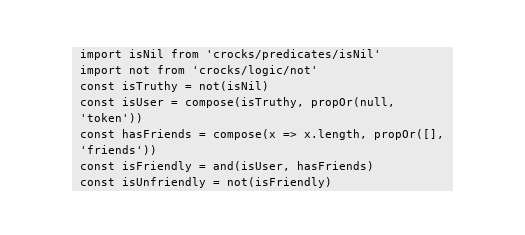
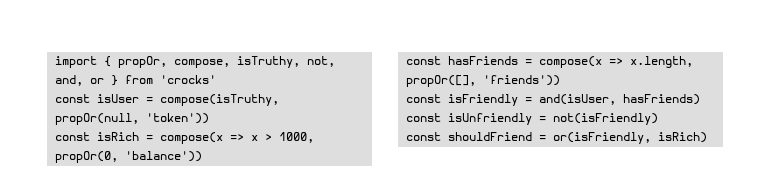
[80,49,382,60] [80,65,319,76] [80,81,270,92] import isNil from 'crocks/predicates/isNil' // import not from 'crocks/logic/not' // const isTruthy = not(isNil) -> [54,56,335,68] [54,75,216,86] import { propOr, compose, isTruthy, not, and, or } from 'crocks'
(144, 118) none -> [54,132,314,144] [54,151,202,163] // const isRich = compose(x => x > 1000, propOr(0, 'balance'))
(333, 182) none -> [405,132,707,144] // const shouldFriend = or(isFriendly, isRich)

